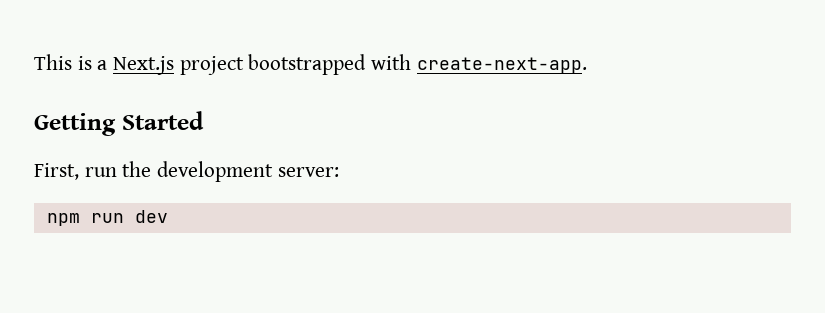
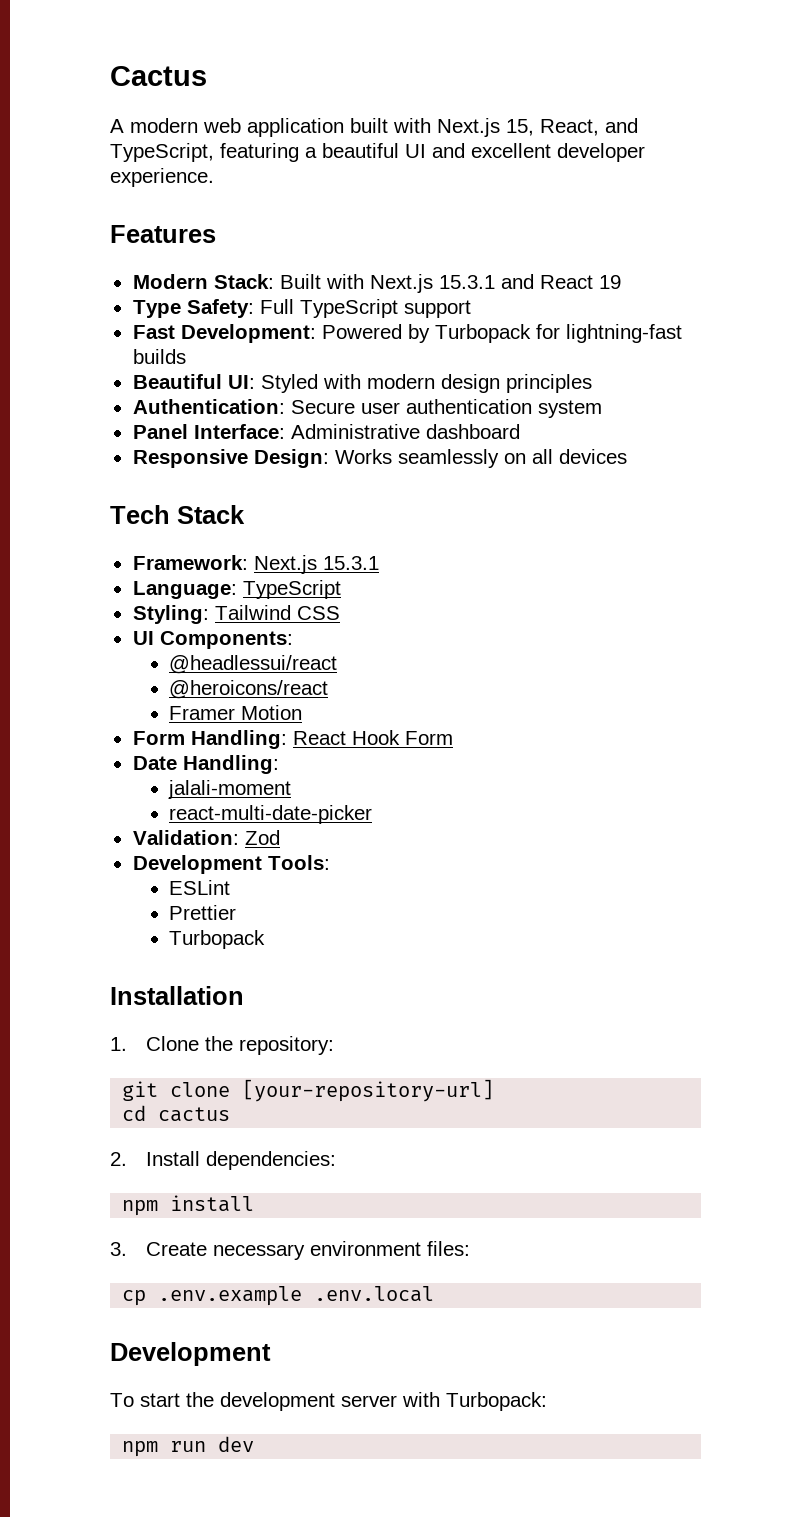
[34,54,587,75] [34,111,204,136] [34,161,339,182] This is a Next.js project bootstrapped with create-next-app. // Getting Started // First, run the development server: -> [110,66,207,86] [110,118,638,137] [110,143,645,162] [110,168,214,187] [110,225,216,243] [132,274,621,293] [132,299,471,318] [132,324,682,343] [132,349,186,364] [132,374,592,393] [132,399,602,418] [132,424,520,439] [132,449,627,468] [110,505,245,524] [132,555,379,574] [132,580,341,599] [132,605,340,624] [132,631,293,649] [169,655,338,674] [169,680,329,699] [169,705,303,720] [132,730,453,749] [132,755,279,774] [168,780,292,799] [169,805,373,824] [132,830,280,845] [132,855,330,874] [169,880,231,895] [169,905,237,920] [169,930,266,949] [110,986,244,1005] [110,1036,335,1055] [122,1079,495,1102] [122,1105,231,1122] [110,1151,337,1170] [122,1195,255,1216] [110,1241,471,1260] [122,1286,435,1306] [110,1342,271,1366] [110,1392,547,1411] Cactus // A modern web application built with Next.js 15, React, and TypeScript, featuring a beautiful UI and excellent developer experience. // Features // Modern Stack: Built with Next.js 15.3.1 and React 19 // Type Safety: Full TypeScript support // Fast Development: Powered by Turbopack for lightning-fast builds // Beautiful UI: Styled with modern design principles // Authentication: Secure user authentication system // Panel Interface: Administrative dashboard // Responsive Design: Works seamlessly on all devices // Tech Stack // Framework: Next.js 15.3.1 // Language: TypeScript // Styling: Tailwind CSS // UI Components: // @headlessui/react // @heroicons/react // Framer Motion // Form Handling: React Hook Form // Date Handling: // jalali-moment // react-multi-date-picker // Validation: Zod // Development Tools: // ESLint // Prettier // Turbopack // Installation // 1. Clone the repository: // git clone [your-repository-url] // cd cactus // 2. Install dependencies: // npm install // 3. Create necessary environment files: // cp .env.example .env.local // Development // To start the development server with Turbopack:

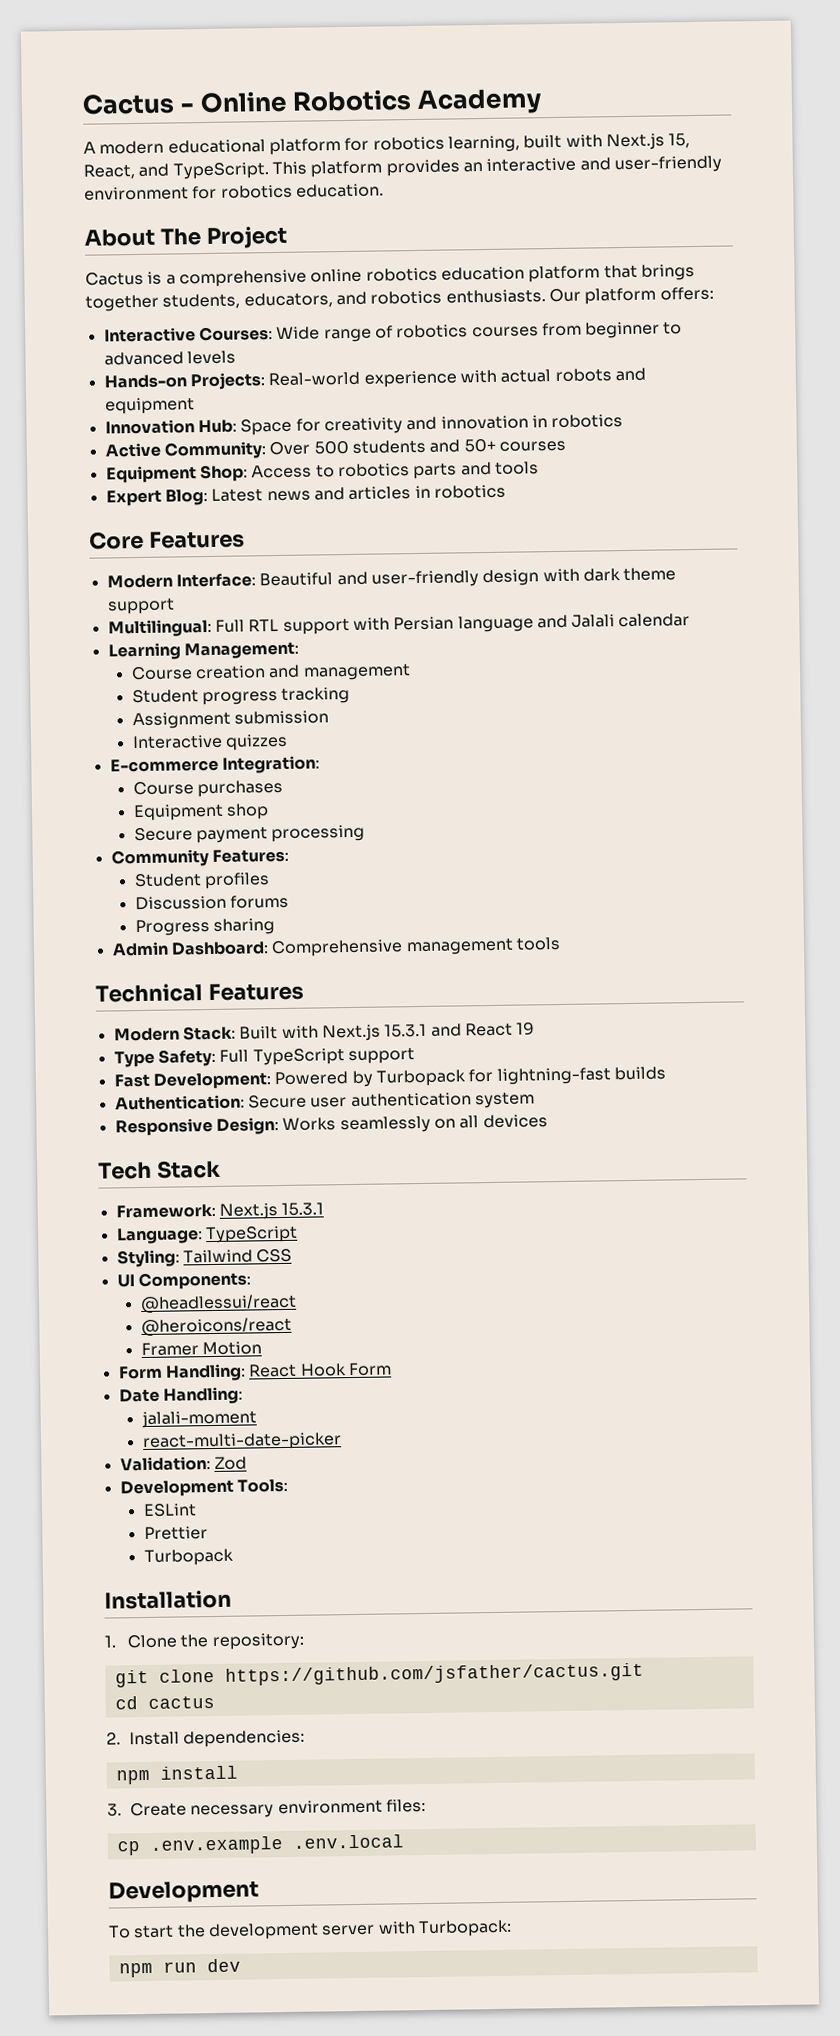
[110,66,207,86] [110,118,344,137] Cactus // A modern web application -> [82,88,542,115] [83,135,520,156] Cactus - Online Robotics Academy // A modern educational platform for robotics learning,
[110,143,645,162] [110,168,214,187] TypeScript, featuring a beautiful UI and excellent developer experience. // -> [172,155,722,180] [84,183,384,201] [84,225,287,249] [85,263,695,288] [85,286,714,312] [103,321,683,343] [103,350,236,366] [103,367,646,391] [104,397,195,415] [104,414,624,436] [104,438,566,460] [105,461,539,484] [105,484,506,507] [89,530,245,550] [106,567,677,589] [106,597,175,615] [107,613,691,638] [107,641,299,661] [130,663,411,681] [131,686,351,706] [131,710,329,730] [131,733,288,751] [109,755,320,774] [132,779,283,798] [132,803,269,822] [133,824,366,844] [110,848,289,868] [133,872,270,890] [134,894,289,911] [134,918,275,937] [111,936,561,958] [95,983,203,1003] TypeScript. This platform provides an interactive and user-friendly environment for robotics education. // About The Project // Cactus is a comprehensive online robotics education platform that brings together students, educators, and robotics enthusiasts. Our platform offers: // Interactive Courses: Wide range of robotics courses from beginner to advanced levels // Hands-on Projects: Real-world experience with actual robots and equipment // Innovation Hub: Space for creativity and innovation in robotics // Active Community: Over 500 students and 50+ courses // Equipment Shop: Access to robotics parts and tools // Expert Blog: Latest news and articles in robotics // Core Features // Modern Interface: Beautiful and user-friendly design with dark theme support // Multilingual: Full RTL support with Persian language and Jalali calendar // Learning Management: // Course creation and management // Student progress tracking // Assignment submission // Interactive quizzes // E-commerce Integration: // Course purchases // Equipment shop // Secure payment processing // Community Features: // Student profiles // Discussion forums // Progress sharing // Admin Dashboard: Comprehensive management tools // Technical
[132,374,592,393] // Beautiful UI: Styled with modern design principles -> (666, 1073) none
[132,424,520,439] // Panel Interface: Administrative dashboard -> (535, 1100) none
[242,1079,495,1102] [your-repository-url] -> [224,1662,644,1686] https://github.com/jsfather/cactus.git

